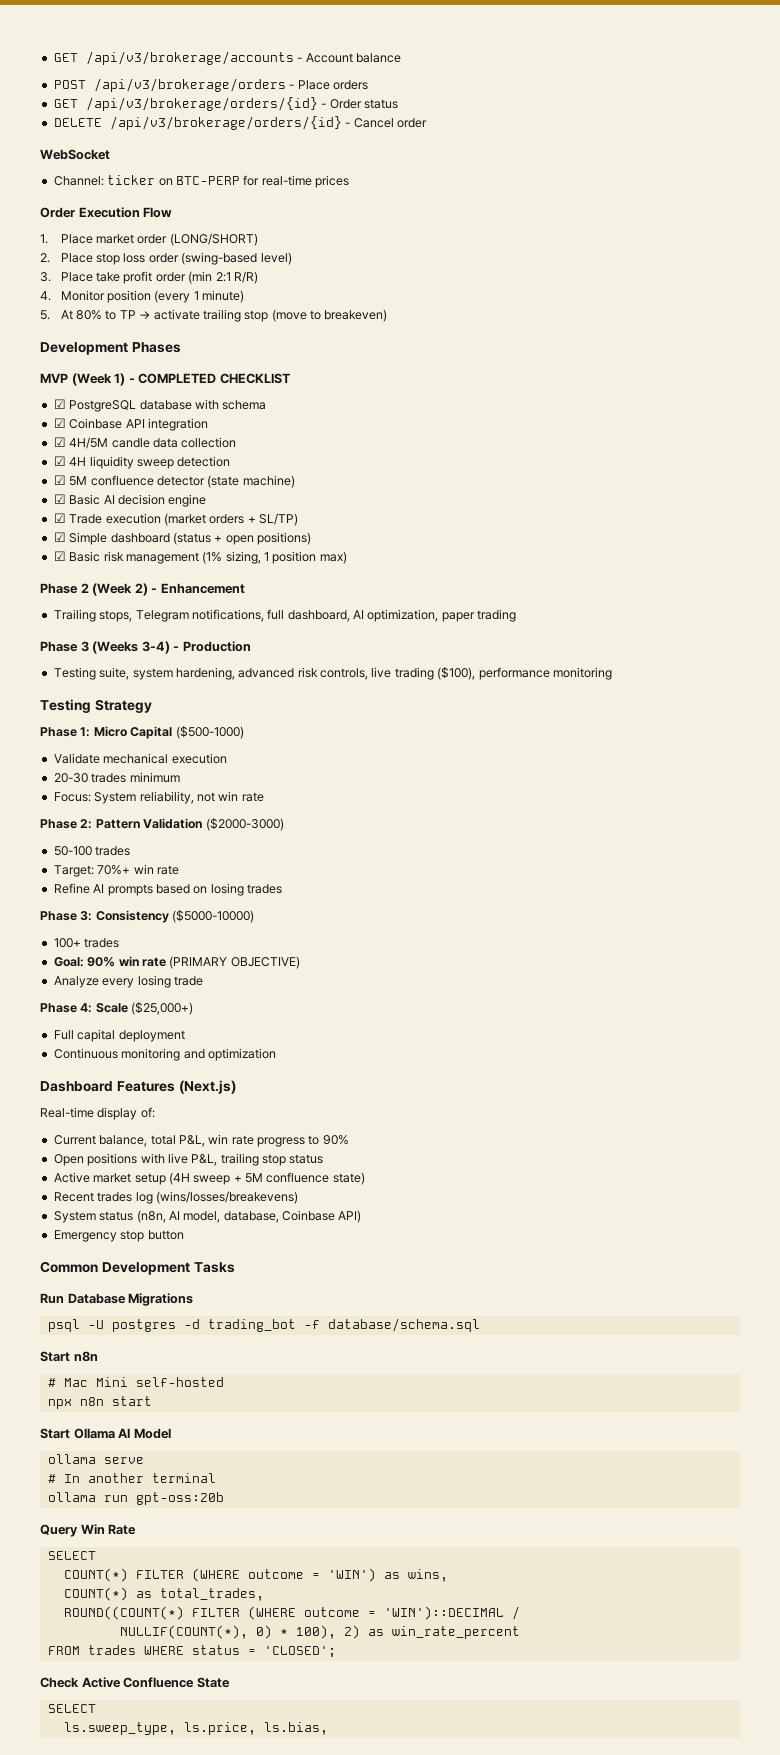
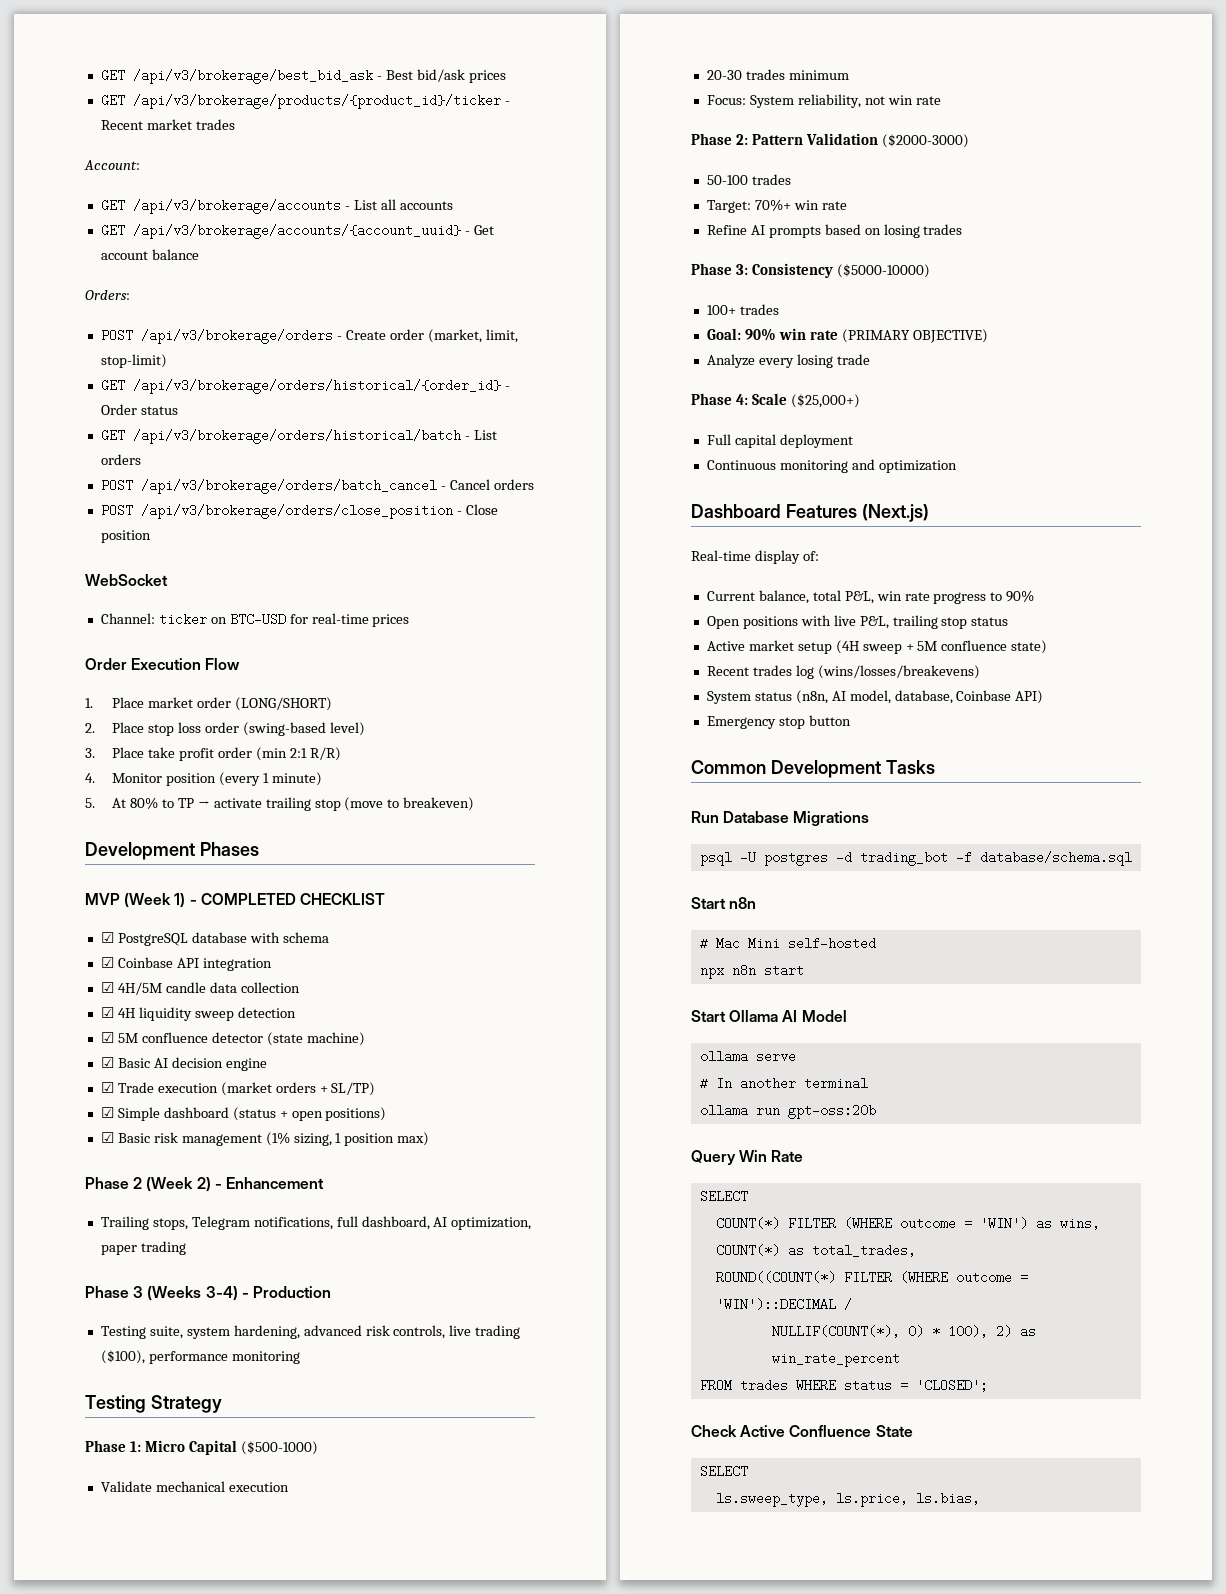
[53,51,353,65] GET /api/v3/brokerage/accounts - Account -> [100,69,506,84] [100,94,510,109] [100,119,235,130] [84,160,140,170] [100,199,453,214] [100,224,494,239] [100,251,148,260] GET /api/v3/brokerage/best_bid_ask - Best bid/ask prices // GET /api/v3/brokerage/products/{product_id}/ticker - Recent market trades // Account: // GET /api/v3/brokerage/accounts - List all accounts // GET /api/v3/brokerage/accounts/{account_uuid} - Get account
(401, 58) none -> [85,290,130,300] // Orders:
[297,80,368,90] [53,97,318,111] Place orders // GET /api/v3/brokerage/orders/{id} -> [345,329,518,343] [100,354,167,368] [100,379,501,394] Create order (market, limit, stop-limit) // GET /api/v3/brokerage/orders/historical/{order_id}
[53,116,427,130] DELETE /api/v3/brokerage/orders/{id} - Cancel order -> [100,429,497,444] [100,454,141,465] [100,479,534,494] [100,504,498,519] [100,530,151,543] GET /api/v3/brokerage/orders/historical/batch - List orders // POST /api/v3/brokerage/orders/batch_cancel - Cancel orders // POST /api/v3/brokerage/orders/close_position - Close position
[175,176,240,185] BTC-PERP -> [229,613,286,626] BTC-USD

